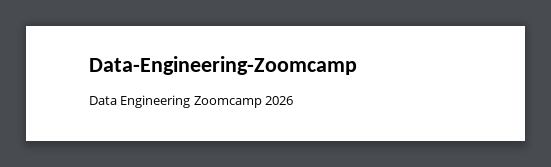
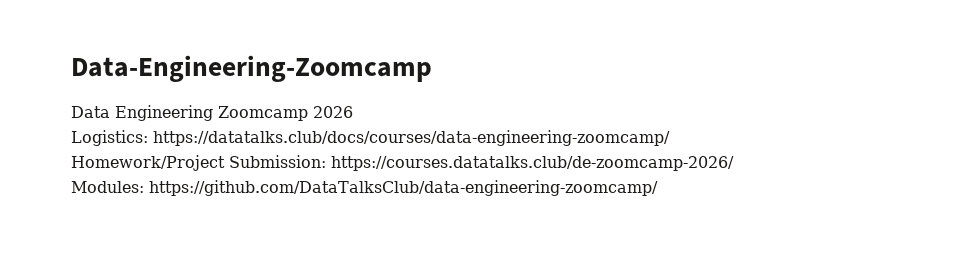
(294, 100) none -> [71,130,670,146] [71,155,734,171] [71,180,658,196] // Logistics: https://datatalks.club/docs/courses/data-engineering-zoomcamp/ // Homework/Project Submission: https://courses.datatalks.club/de-zoomcamp-2026/ // Modules: https://github.com/DataTalksClub/data-engineering-zoomcamp/

